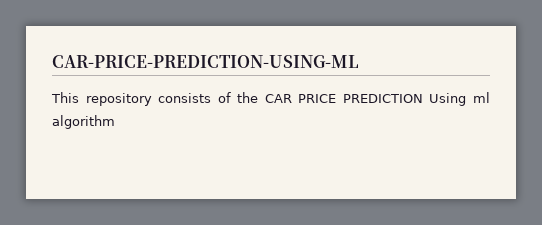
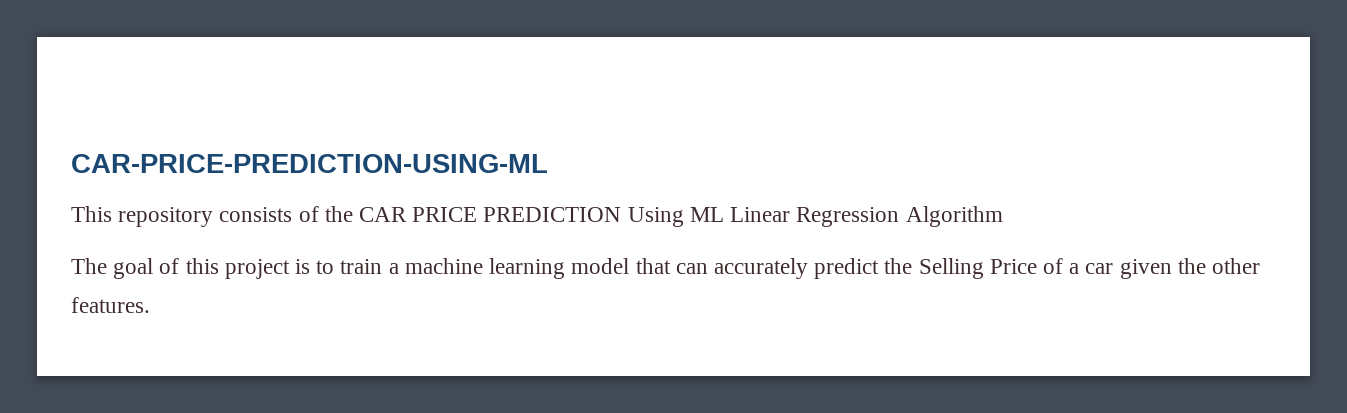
[472,92,490,103] [52,115,115,129] ml algorithm -> [689,206,1003,227] [71,258,1261,279] [71,297,150,313] ML Linear Regression Algorithm // The goal of this project is to train a machine learning model that can accurately predict the Selling Price of a car given the other features.

